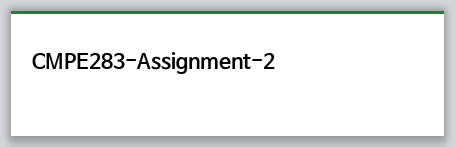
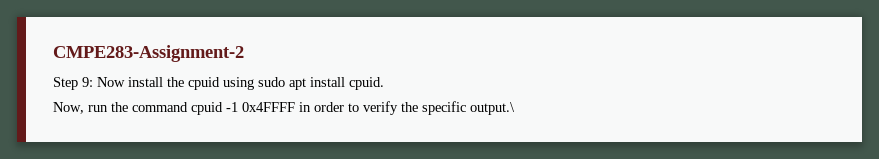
(275, 63) none -> [53,77,384,90] [53,101,515,115] // Step 9: Now install the cpuid using sudo apt install cpuid. // Now, run the command cpuid -1 0x4FFFF in order to verify the specific output.\

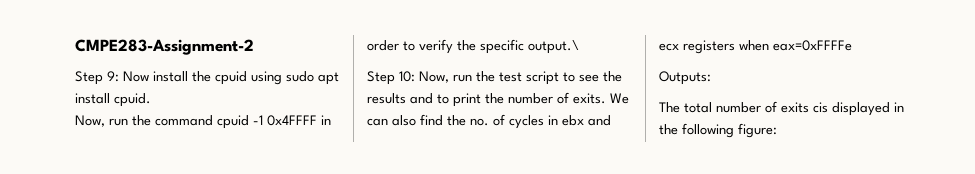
(515, 108) none -> [367,71,622,85] [367,92,629,107] [367,114,611,129] [659,40,852,54] [659,71,711,85] [659,101,904,116] [659,123,777,138] // Step 10: Now, run the test script to see the results and to print the number of exits. We can also find the no. of cycles in ebx and ecx registers when eax=0xFFFFe // Outputs: // The total number of exits cis displayed in the following figure:

